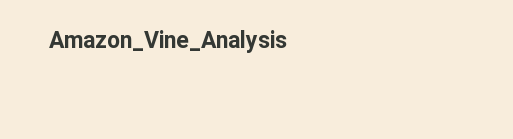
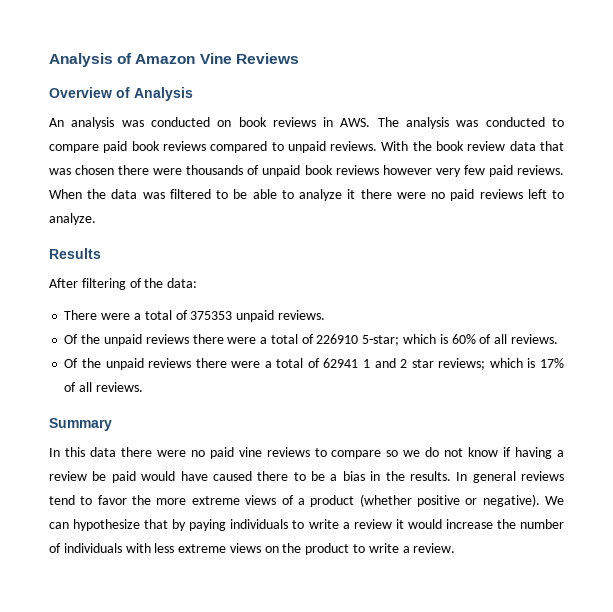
[49,30,287,53] Amazon_Vine_Analysis -> [49,53,299,67] [49,87,193,101] [49,117,565,129] [49,141,565,153] [49,165,564,177] [49,189,565,201] [49,213,96,225] [49,248,101,259] [49,278,198,290] [64,310,325,322] [64,334,558,346] [64,358,564,370] [64,382,143,392] [49,418,112,431] [49,447,565,459] [49,471,564,483] [49,494,564,507] [49,519,564,531] [49,543,456,555] Analysis of Amazon Vine Reviews // Overview of Analysis // An analysis was conducted on book reviews in AWS. The analysis was conducted to compare paid book reviews compared to unpaid reviews. With the book review data that was chosen there were thousands of unpaid book reviews however very few paid reviews. When the data was filtered to be able to analyze it there were no paid reviews left to analyze. // Results // After filtering of the data: // There were a total of 375353 unpaid reviews. // Of the unpaid reviews there were a total of 226910 5-star; which is 60% of all reviews. // Of the unpaid reviews there were a total of 62941 1 and 2 star reviews; which is 17% of all reviews. // Summary // In this data there were no paid vine reviews to compare so we do not know if having a review be paid would have caused there to be a bias in the results. In general reviews tend to favor the more extreme views of a product (whether positive or negative). We can hypothesize that by paying individuals to write a review it would increase the number of individuals with less extreme views on the product to write a review.

